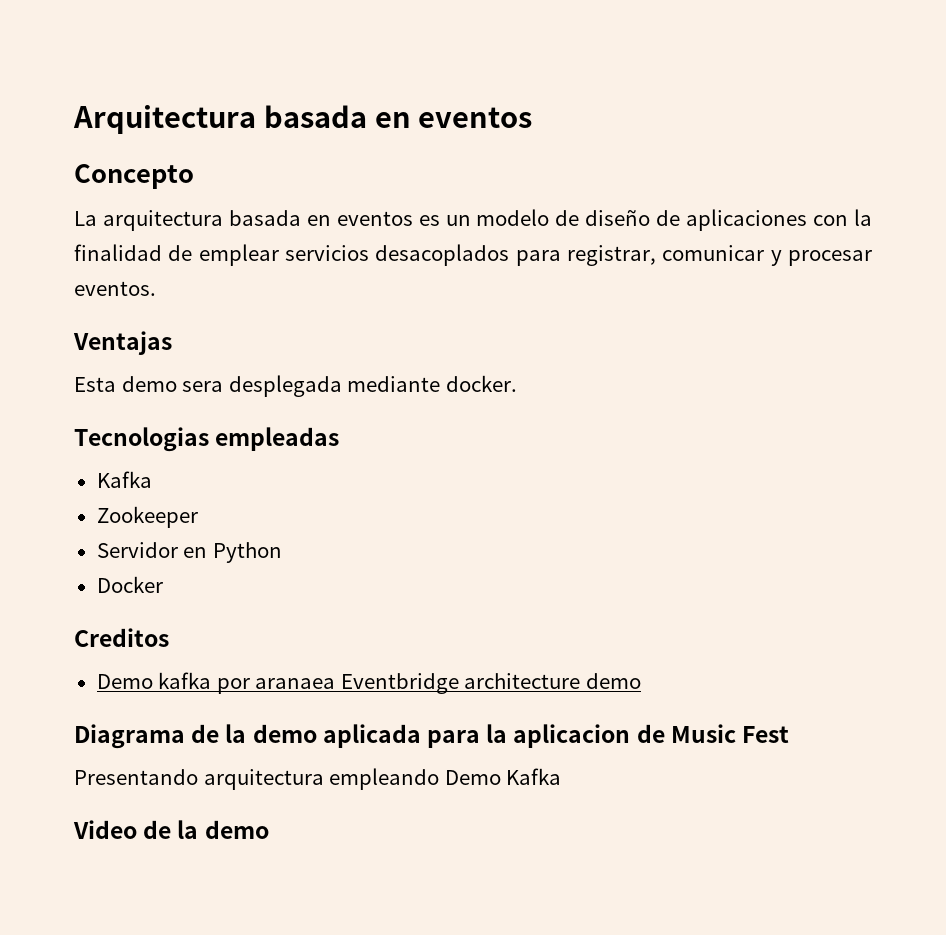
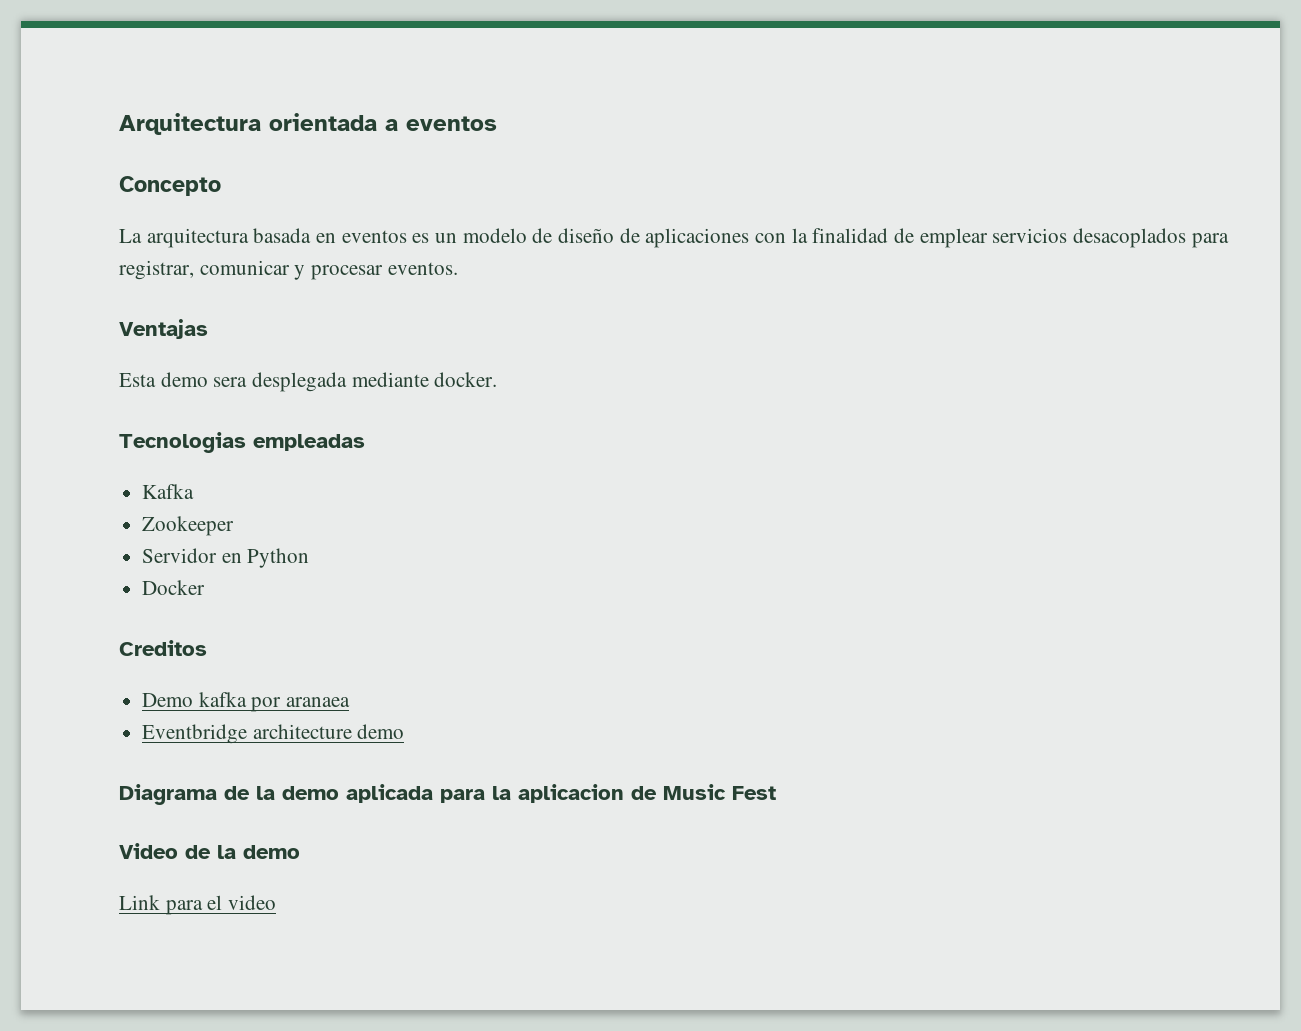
[263,105,411,128] basada en -> [269,113,398,131] orientada a
(336, 683) none -> (351, 702) //
[74,768,562,790] // Presentando arquitectura empleando Demo Kafka -> (776, 793) none
(269, 829) none -> [119,895,277,915] // Link para el video

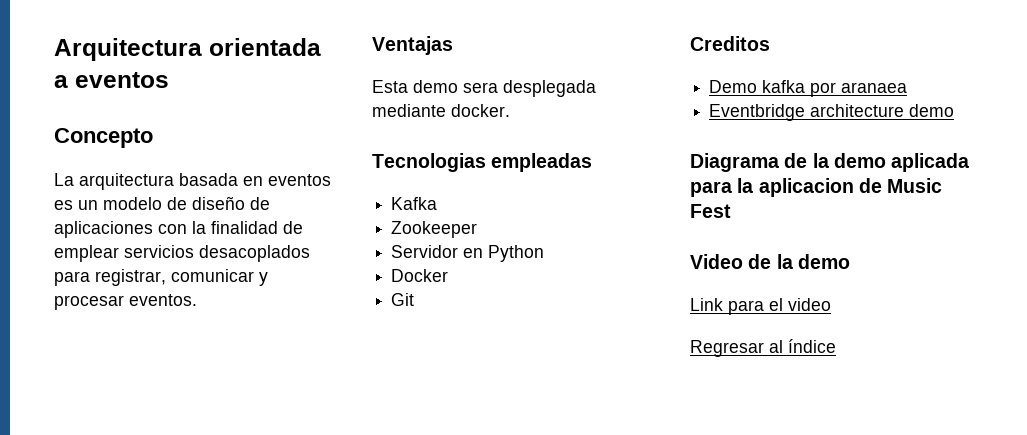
(206, 587) none -> [391,293,415,306] // Git
(277, 902) none -> [690,339,836,357] // Regresar al índice

